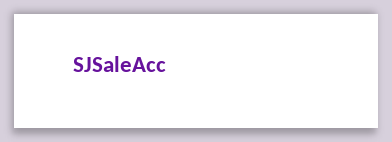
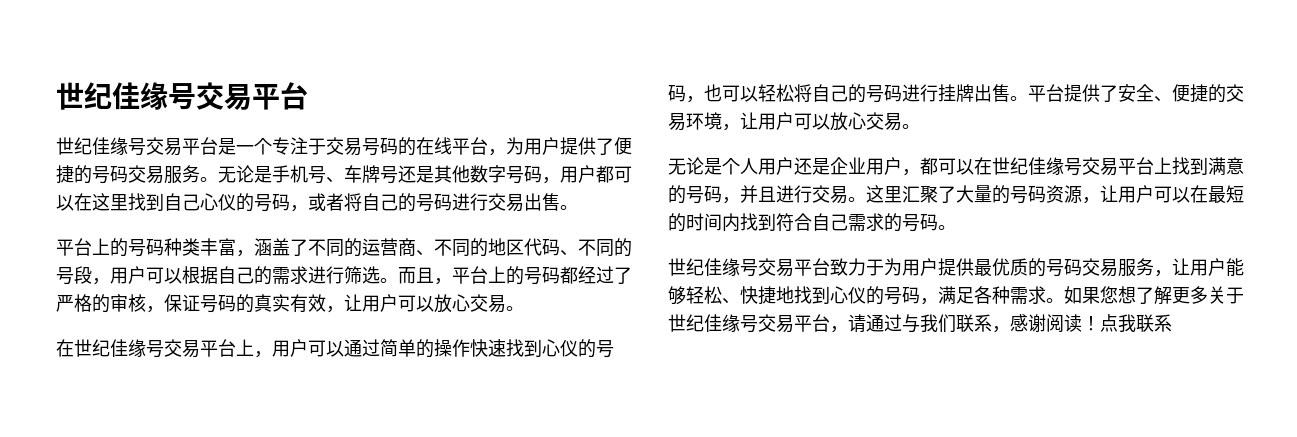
[73,56,166,72] SJSaleAcc -> [56,82,308,110] [56,137,632,156] [56,165,632,184] [56,193,578,212] [56,238,632,257] [56,266,632,285] [56,294,524,313] [56,339,614,358] [668,84,1244,103] [668,112,920,131] [668,157,1244,176] [668,185,1244,204] [668,213,956,232] [668,258,1244,277] [668,286,1244,305] [668,314,1172,333] 世纪佳缘号交易平台 // 世纪佳缘号交易平台是一个专注于交易号码的在线平台，为用户提供了便捷的号码交易服务。无论是手机号、车牌号还是其他数字号码，用户都可以在这里找到自己心仪的号码，或者将自己的号码进行交易出售。 // 平台上的号码种类丰富，涵盖了不同的运营商、不同的地区代码、不同的号段，用户可以根据自己的需求进行筛选。而且，平台上的号码都经过了严格的审核，保证号码的真实有效，让用户可以放心交易。 // 在世纪佳缘号交易平台上，用户可以通过简单的操作快速找到心仪的号码，也可以轻松将自己的号码进行挂牌出售。平台提供了安全、便捷的交易环境，让用户可以放心交易。 // 无论是个人用户还是企业用户，都可以在世纪佳缘号交易平台上找到满意的号码，并且进行交易。这里汇聚了大量的号码资源，让用户可以在最短的时间内找到符合自己需求的号码。 // 世纪佳缘号交易平台致力于为用户提供最优质的号码交易服务，让用户能够轻松、快捷地找到心仪的号码，满足各种需求。如果您想了解更多关于世纪佳缘号交易平台，请通过与我们联系，感谢阅读！点我联系

